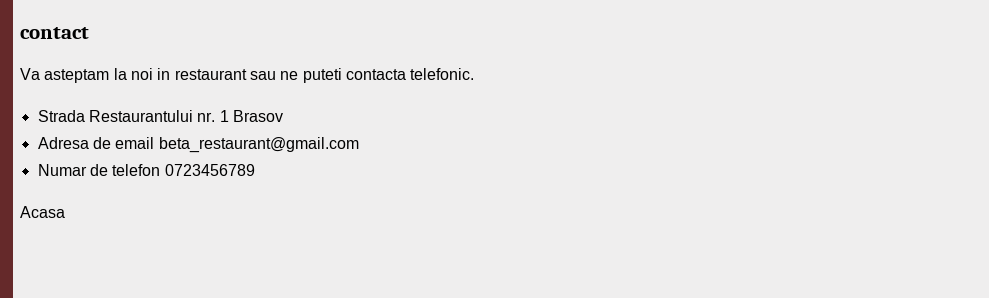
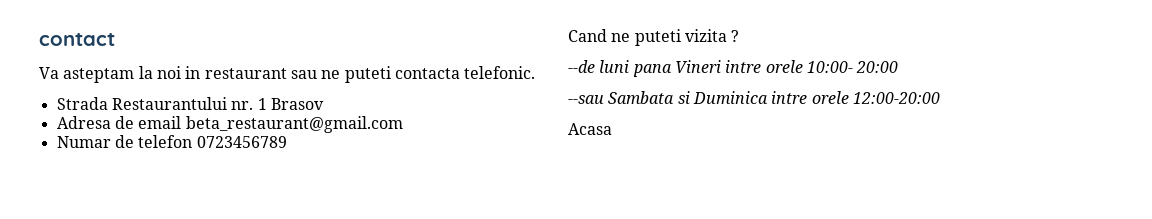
(255, 170) none -> [568,29,740,46] [568,60,899,77] [568,91,940,104] // Cand ne puteti vizita ? // --de luni pana Vineri intre orele 10:00- 20:00 // --sau Sambata si Duminica intre orele 12:00-20:00

